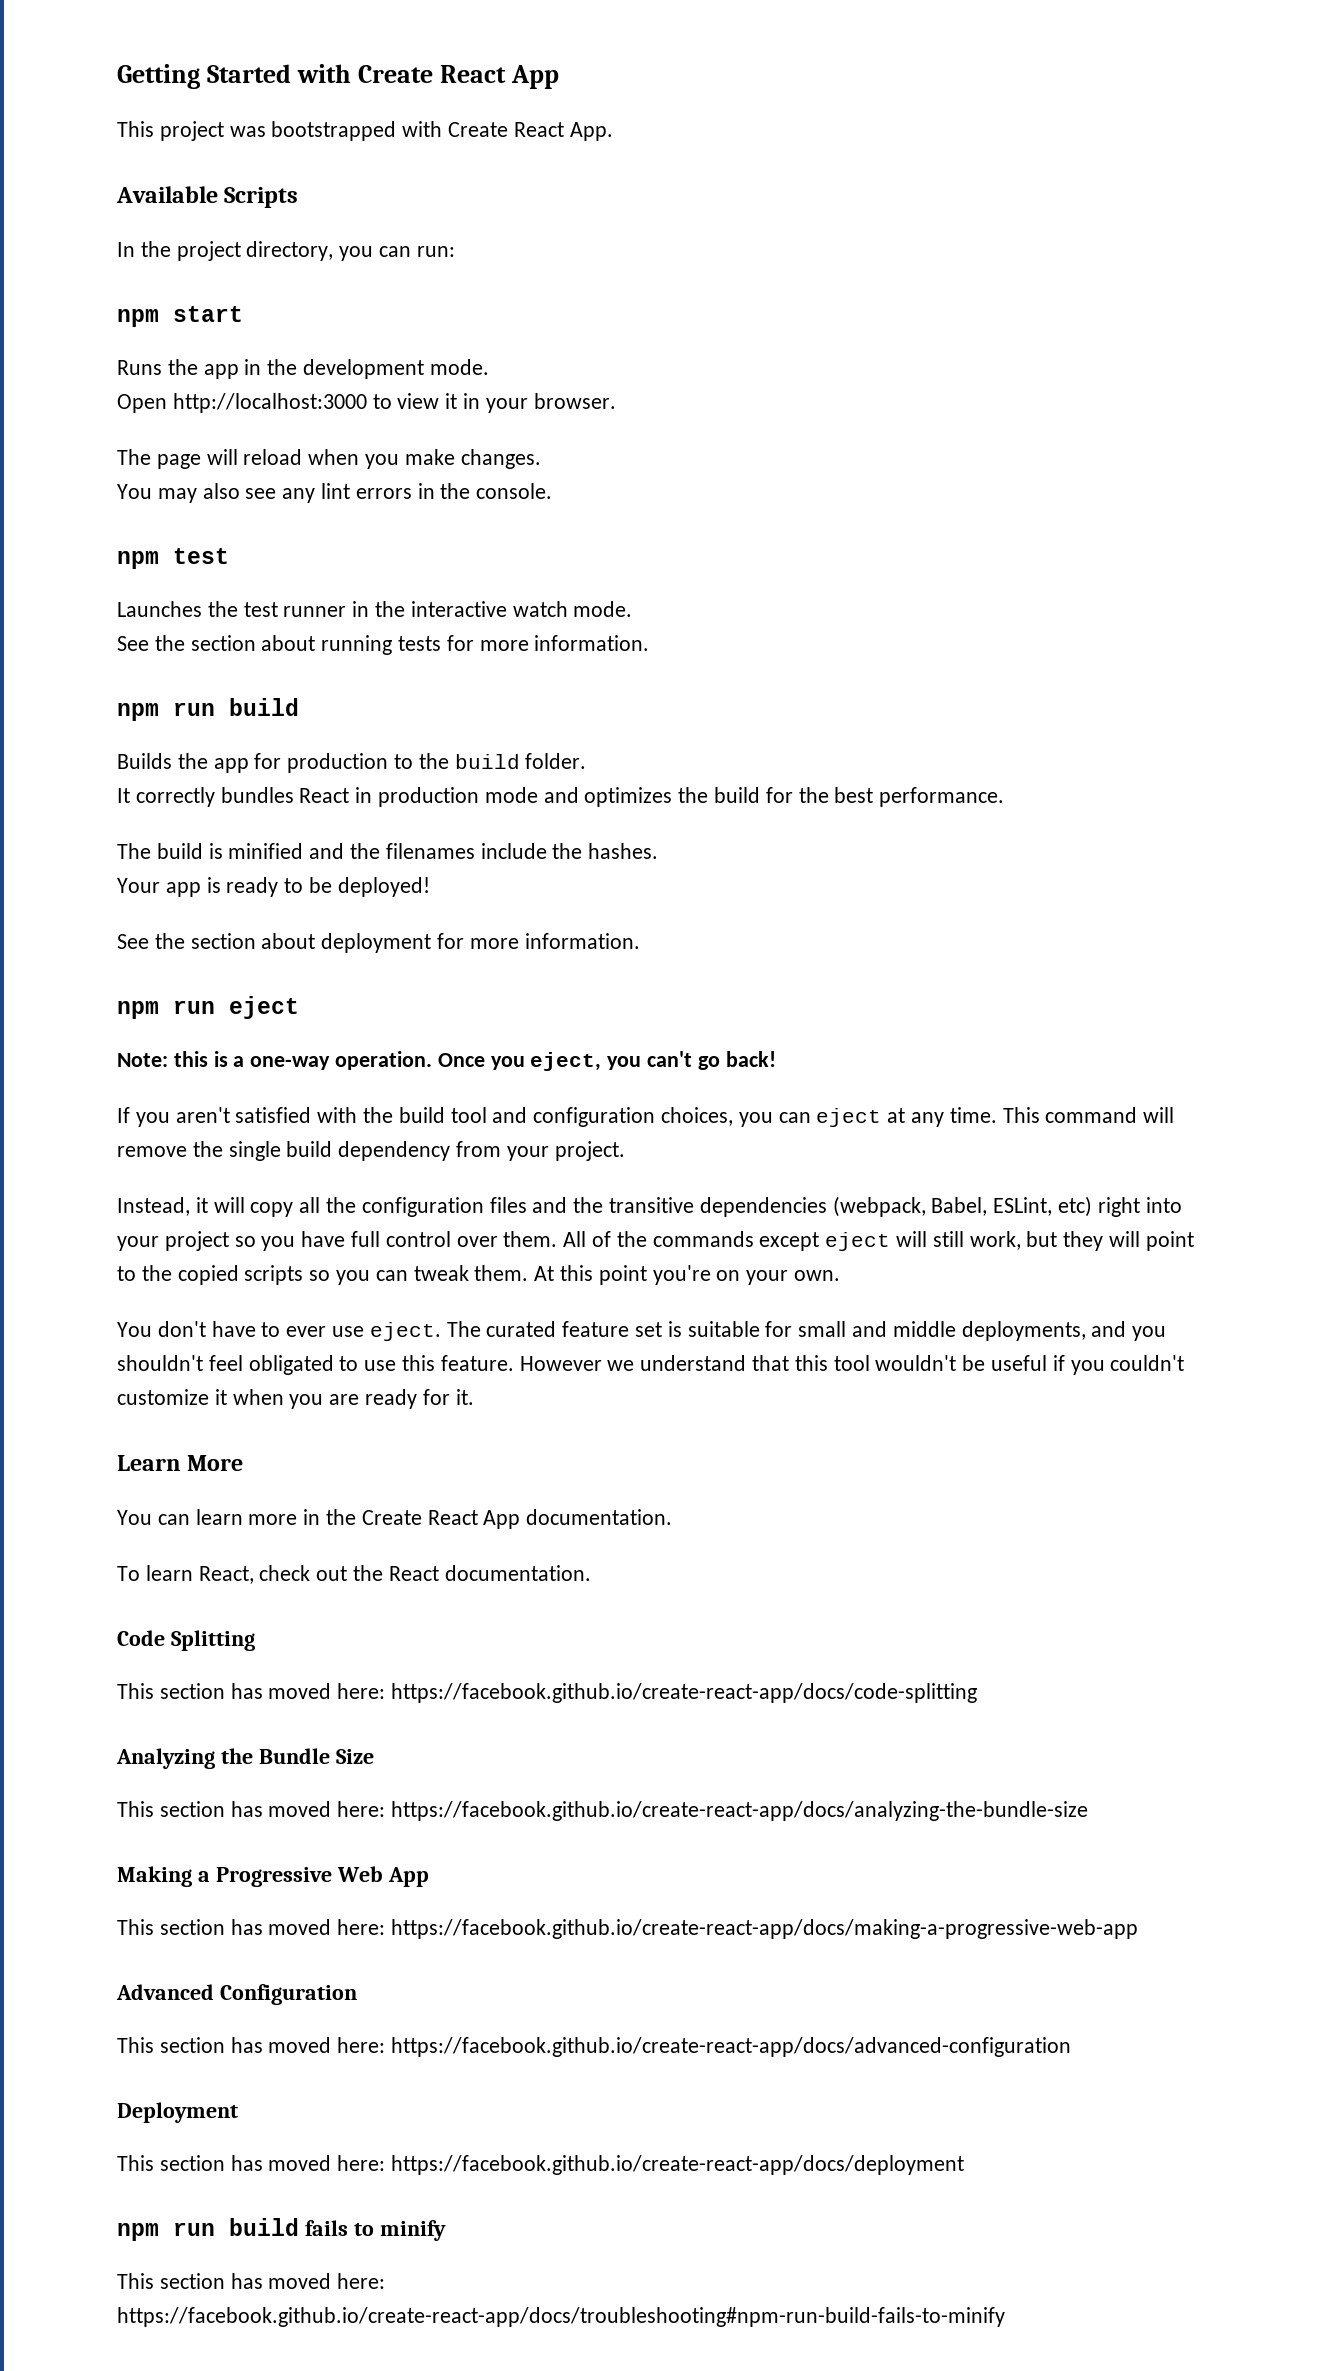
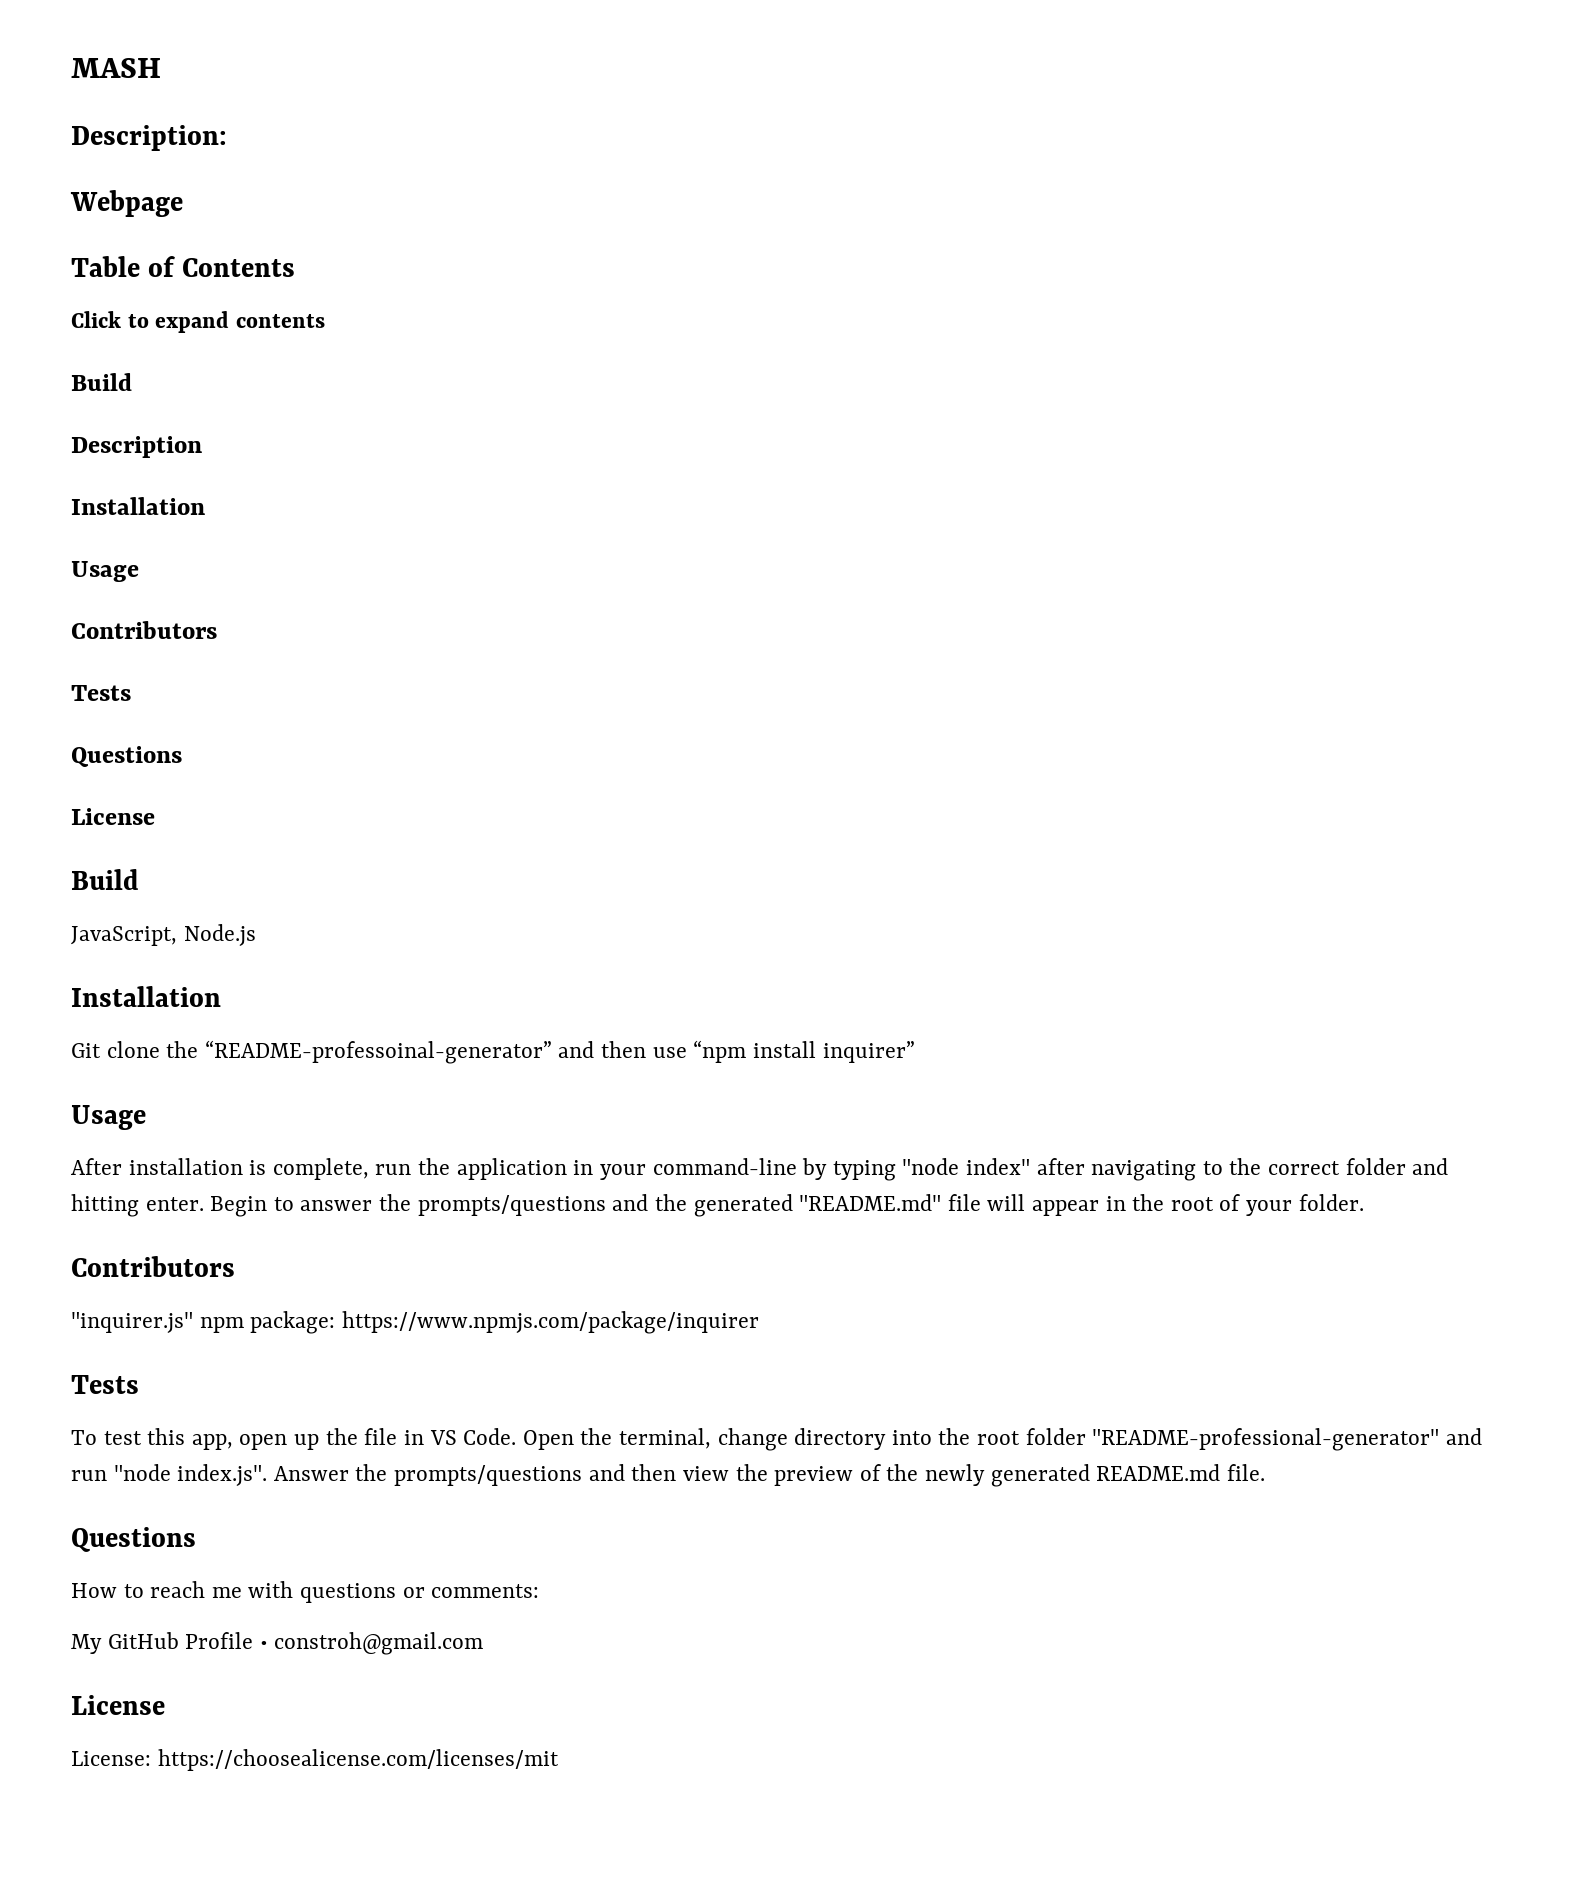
[117,64,560,89] [117,121,613,141] [116,186,299,208] [117,241,455,261] [117,306,243,327] [117,359,489,379] [117,393,616,413] [117,449,541,469] [117,483,553,503] [117,548,229,569] [117,601,633,617] [117,635,650,655] [117,698,299,721] [117,753,587,773] [117,787,1005,807] [117,843,659,859] [117,877,430,897] [117,933,640,953] [117,996,299,1019] [117,1051,776,1071] [117,1107,1175,1127] [117,1141,625,1161] [117,1196,1182,1217] [117,1231,1194,1251] [117,1265,841,1285] [117,1321,1167,1341] [117,1355,1185,1375] [117,1389,474,1409] [117,1455,244,1471] [117,1509,673,1529] [117,1565,591,1584] [117,1630,255,1651] [117,1683,978,1703] [116,1748,374,1769] [117,1801,1089,1821] [117,1866,429,1887] [117,1919,1139,1939] [116,1984,357,2005] [117,2037,1072,2057] [117,2102,238,2123] [117,2155,965,2175] [117,2218,446,2241] [117,2273,386,2289] [117,2307,1005,2327] Getting Started with Create React App // This project was bootstrapped with Create React App. // Available Scripts // In the project directory, you can run: // npm start // Runs the app in the development mode. // Open http://localhost:3000 to view it in your browser. // The page will reload when you make changes. // You may also see any lint errors in the console. // npm test // Launches the test runner in the interactive watch mode. // See the section about running tests for more information. // npm run build // Builds the app for production to the build folder. // It correctly bundles React in production mode and optimizes the build for the best performance. // The build is minified and the filenames include the hashes. // Your app is ready to be deployed! // See the section about deployment for more information. // npm run eject // Note: this is a one-way operation. Once you eject, you can't go back! // If you aren't satisfied with the build tool and configuration choices, you can eject at any time. This command will remove the single build dependency from your project. // Instead, it will copy all the configuration files and the transitive dependencies (webpack, Babel, ESLint, etc) right into your project so you have full control over them. All of the commands except eject will still work, but they will point to the copied scripts so you can tweak them. At this point you're on your own. // You don't have to ever use eject. The curated feature set is suitable for small and middle deployments, and you shouldn't feel obligated to use this feature. However we understand that this tool wouldn't be useful if you couldn't customize it when you are ready for it. // Learn More // You can learn more in the Create React App documentation. // To learn React, check out the React documentation. // Code Splitting // This section has moved here: https://facebook.github.io/create-react-app/docs/code-splitting // Analyzing the Bundle Size // This section has moved here: https://facebook.github.io/create-react-app/docs/analyzing-the-bundle-size // Making a Progressive Web App // This section has moved here: https://facebook.github.io/create-react-app/docs/making-a-progressive-web-app // Advanced Configuration // This section has moved here: https://facebook.github.io/create-react-app/docs/advanced-configuration // Deployment // This section has moved here: https://facebook.github.io/create-react-app/docs/deployment // npm run build fails to minify // This section has moved here: https://facebook.github.io/create-react-app/docs/troubleshooting#npm-run-build-fails-to-minify -> [71,58,161,78] [71,125,227,151] [70,190,183,217] [71,256,296,277] [71,311,325,333] [71,373,132,391] [71,436,202,458] [71,497,205,515] [71,561,139,582] [71,621,217,639] [71,685,131,701] [71,746,182,767] [71,808,155,825] [71,869,139,890] [71,924,256,946] [71,986,221,1007] [71,1040,915,1064] [71,1105,146,1130] [71,1158,1449,1181] [71,1194,1364,1217] [71,1256,235,1277] [71,1311,759,1334] [71,1375,139,1394] [71,1428,1482,1451] [71,1464,1265,1487] [71,1527,196,1552] [71,1581,540,1603] [71,1632,484,1655] [71,1695,165,1715] [71,1749,559,1771] MASH // Description: // Webpage // Table of Contents // Click to expand contents // Build // Description // Installation // Usage // Contributors // Tests // Questions // License // Build // JavaScript, Node.js // Installation // Git clone the “README-professoinal-generator” and then use “npm install inquirer” // Usage // After installation is complete, run the application in your command-line by typing "node index" after navigating to the correct folder and hitting enter. Begin to answer the prompts/questions and the generated "README.md" file will appear in the root of your folder. // Contributors // "inquirer.js" npm package: https://www.npmjs.com/package/inquirer // Tests // To test this app, open up the file in VS Code. Open the terminal, change directory into the root folder "README-professional-generator" and run "node index.js". Answer the prompts/questions and then view the preview of the newly generated README.md file. // Questions // How to reach me with questions or comments: // My GitHub Profile • constroh@gmail.com // License // License: https://choosealicense.com/licenses/mit

